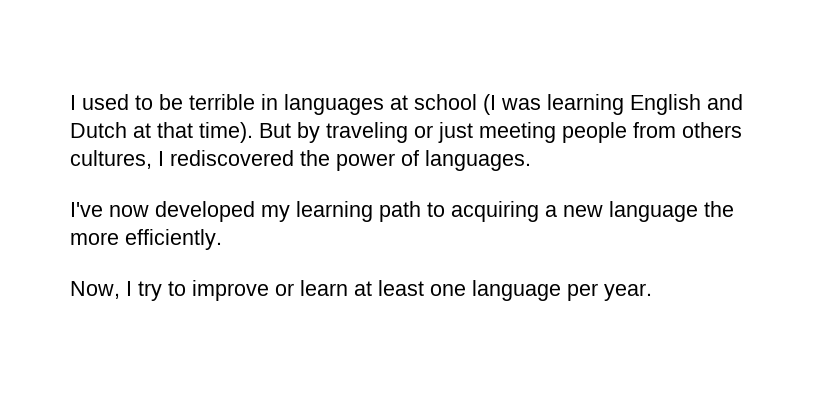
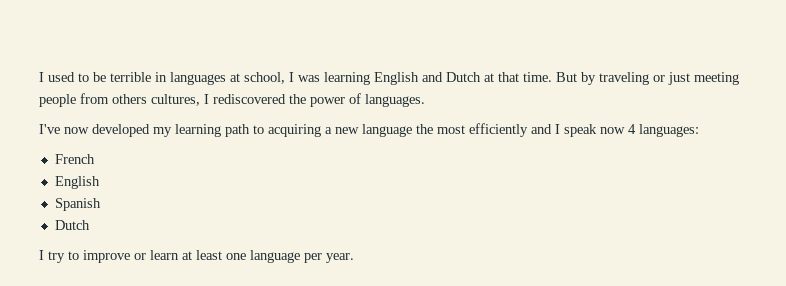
[414,94,496,115] school (I -> [244,72,294,84] school, I
[199,122,253,143] time). -> [523,72,552,82] time.
[70,229,222,250] [70,281,120,299] more efficiently. // Now, -> [437,123,699,137] [54,154,95,164] [54,176,100,189] [54,198,101,211] [54,220,90,230] most efficiently and I speak now 4 languages: // French // English // Spanish // Dutch //

